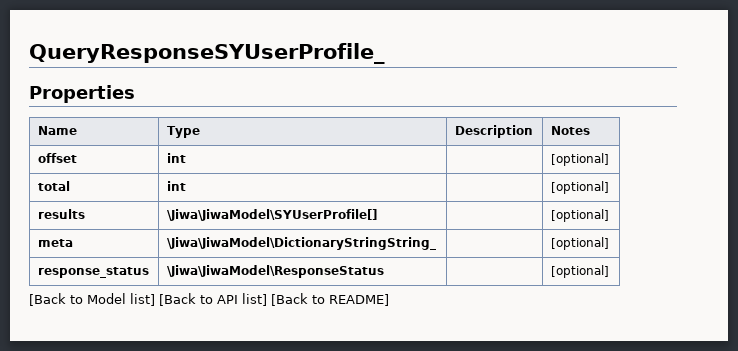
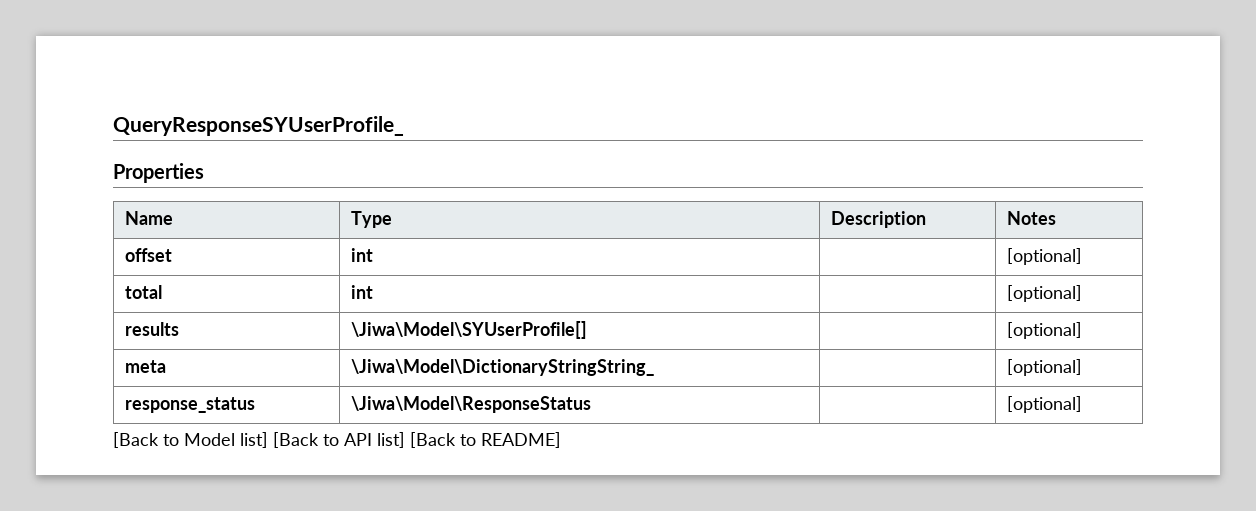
[166,209,377,221] \Jiwa\JiwaModel\SYUserProfile[] -> [351,321,588,339] \Jiwa\Model\SYUserProfile[]
[166,237,436,250] \Jiwa\JiwaModel\DictionaryStringString_ -> [351,359,655,376] \Jiwa\Model\DictionaryStringString_
[166,265,384,278] \Jiwa\JiwaModel\ResponseStatus -> [351,396,592,413] \Jiwa\Model\ResponseStatus

